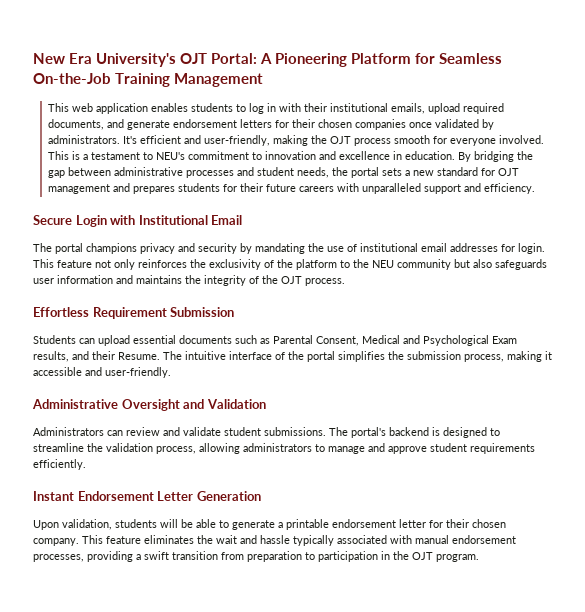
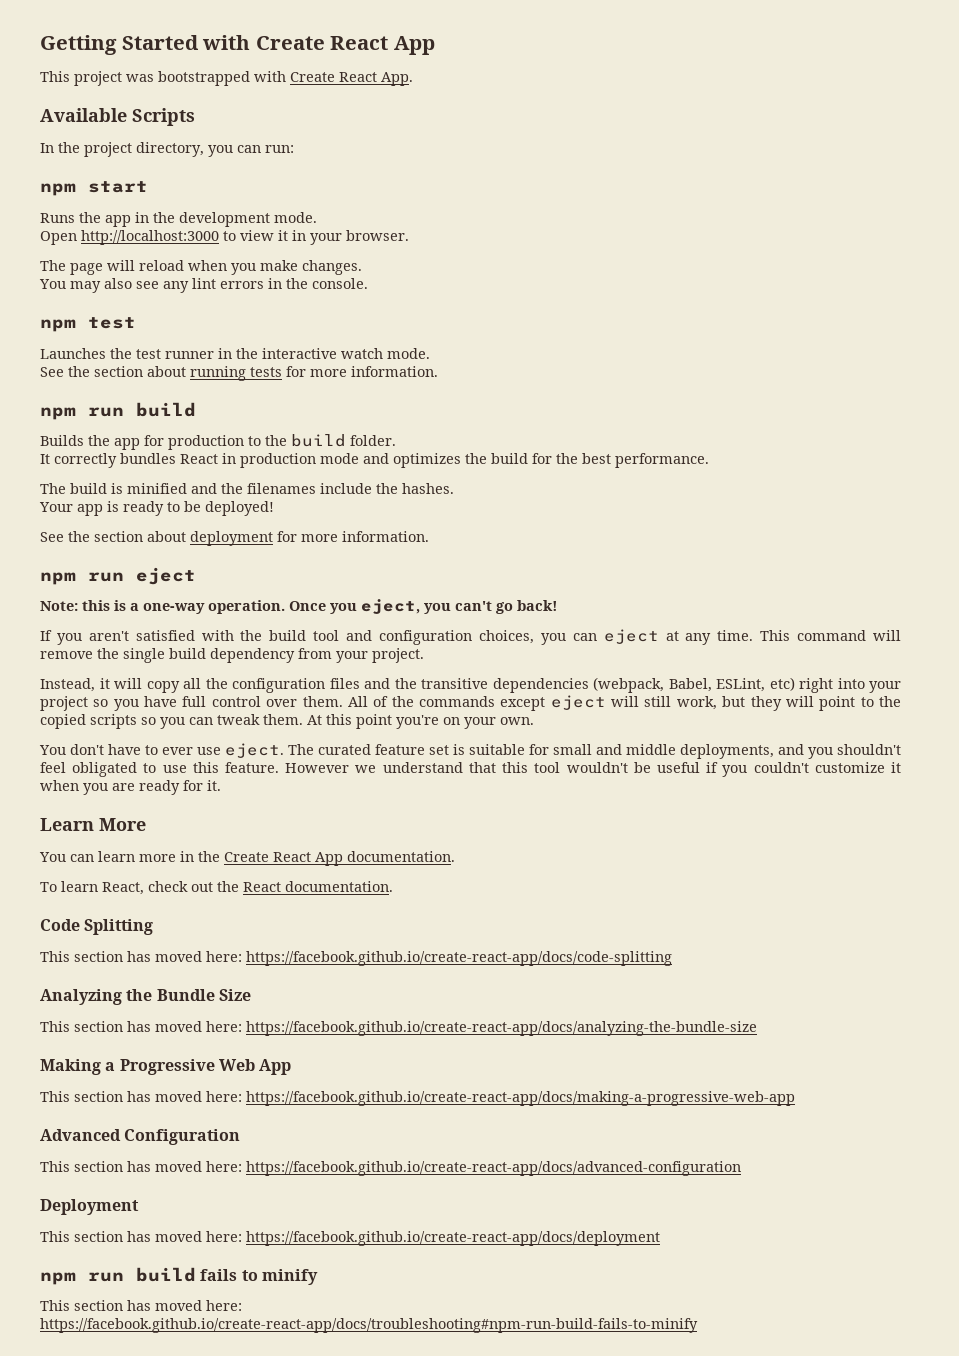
[33,53,503,67] [33,73,264,87] [47,103,504,114] [47,119,494,130] [47,135,544,146] [47,151,533,162] [47,167,519,178] [47,183,535,194] [33,215,243,227] [33,243,545,254] [33,259,547,270] [33,275,345,286] [33,307,235,319] [33,335,517,346] [33,351,552,362] [33,367,171,378] [32,399,266,411] [33,427,500,438] [33,443,535,454] [33,459,86,470] [33,491,261,501] [33,519,506,530] [33,535,516,546] [33,551,479,562] New Era University's OJT Portal: A Pioneering Platform for Seamless On-the-Job Training Management // This web application enables students to log in with their institutional emails, upload required documents, and generate endorsement letters for their chosen companies once validated by administrators. It's efficient and user-friendly, making the OJT process smooth for everyone involved. This is a testament to NEU's commitment to innovation and excellence in education. By bridging the gap between administrative processes and student needs, the portal sets a new standard for OJT management and prepares students for their future careers with unparalleled support and efficiency. // Secure Login with Institutional Email // The portal champions privacy and security by mandating the use of institutional email addresses for login. This feature not only reinforces the exclusivity of the platform to the NEU community but also safeguards user information and maintains the integrity of the OJT process. // Effortless Requirement Submission // Students can upload essential documents such as Parental Consent, Medical and Psychological Exam results, and their Resume. The intuitive interface of the portal simplifies the submission process, making it accessible and user-friendly. // Administrative Oversight and Validation // Administrators can review and validate student submissions. The portal's backend is designed to streamline the validation process, allowing administrators to manage and approve student requirements efficiently. // Instant Endorsement Letter Generation // Upon validation, students will be able to generate a printable endorsement letter for their chosen company. This feature eliminates the wait and hassle typically associated with manual endorsement processes, providing a swift transition from preparation to participation in the OJT program. -> [40,35,435,55] [40,71,413,86] [40,108,195,126] [40,142,294,157] [40,181,148,196] [40,212,317,227] [40,230,409,245] [40,260,362,275] [39,278,368,293] [40,317,136,332] [40,348,430,359] [40,366,438,381] [40,402,196,420] [40,434,396,450] [40,453,709,468] [40,483,454,494] [39,501,274,516] [40,531,429,546] [40,567,196,585] [40,599,558,614] [40,629,902,645] [40,648,424,663] [40,677,901,693] [40,695,902,711] [40,714,534,729] [39,743,901,759] [40,762,902,777] [40,780,221,795] [40,818,146,831] [39,851,455,866] [40,881,393,895] [40,919,154,935] [40,951,672,966] [40,989,251,1005] [40,1021,757,1036] [40,1059,292,1075] [40,1091,795,1106] [40,1129,241,1145] [40,1161,741,1176] [40,1199,139,1215] [40,1231,660,1246] [40,1267,318,1285] [40,1300,242,1311] [40,1318,698,1333] Getting Started with Create React App // This project was bootstrapped with Create React App. // Available Scripts // In the project directory, you can run: // npm start // Runs the app in the development mode. // Open http://localhost:3000 to view it in your browser. // The page will reload when you make changes. // You may also see any lint errors in the console. // npm test // Launches the test runner in the interactive watch mode. // See the section about running tests for more information. // npm run build // Builds the app for production to the build folder. // It correctly bundles React in production mode and optimizes the build for the best performance. // The build is minified and the filenames include the hashes. // Your app is ready to be deployed! // See the section about deployment for more information. // npm run eject // Note: this is a one-way operation. Once you eject, you can't go back! // If you aren't satisfied with the build tool and configuration choices, you can eject at any time. This command will remove the single build dependency from your project. // Instead, it will copy all the configuration files and the transitive dependencies (webpack, Babel, ESLint, etc) right into your project so you have full control over them. All of the commands except eject will still work, but they will point to the copied scripts so you can tweak them. At this point you're on your own. // You don't have to ever use eject. The curated feature set is suitable for small and middle deployments, and you shouldn't feel obligated to use this feature. However we understand that this tool wouldn't be useful if you couldn't customize it when you are ready for it. // Learn More // You can learn more in the Create React App documentation. // To learn React, check out the React documentation. // Code Splitting // This section has moved here: https://facebook.github.io/create-react-app/docs/code-splitting // Analyzing the Bundle Size // This section has moved here: https://facebook.github.io/create-react-app/docs/analyzing-the-bundle-size // Making a Progressive Web App // This section has moved here: https://facebook.github.io/create-react-app/docs/making-a-progressive-web-app // Advanced Configuration // This section has moved here: https://facebook.github.io/create-react-app/docs/advanced-configuration // Deployment // This section has moved here: https://facebook.github.io/create-react-app/docs/deployment // npm run build fails to minify // This section has moved here: https://facebook.github.io/create-react-app/docs/troubleshooting#npm-run-build-fails-to-minify

